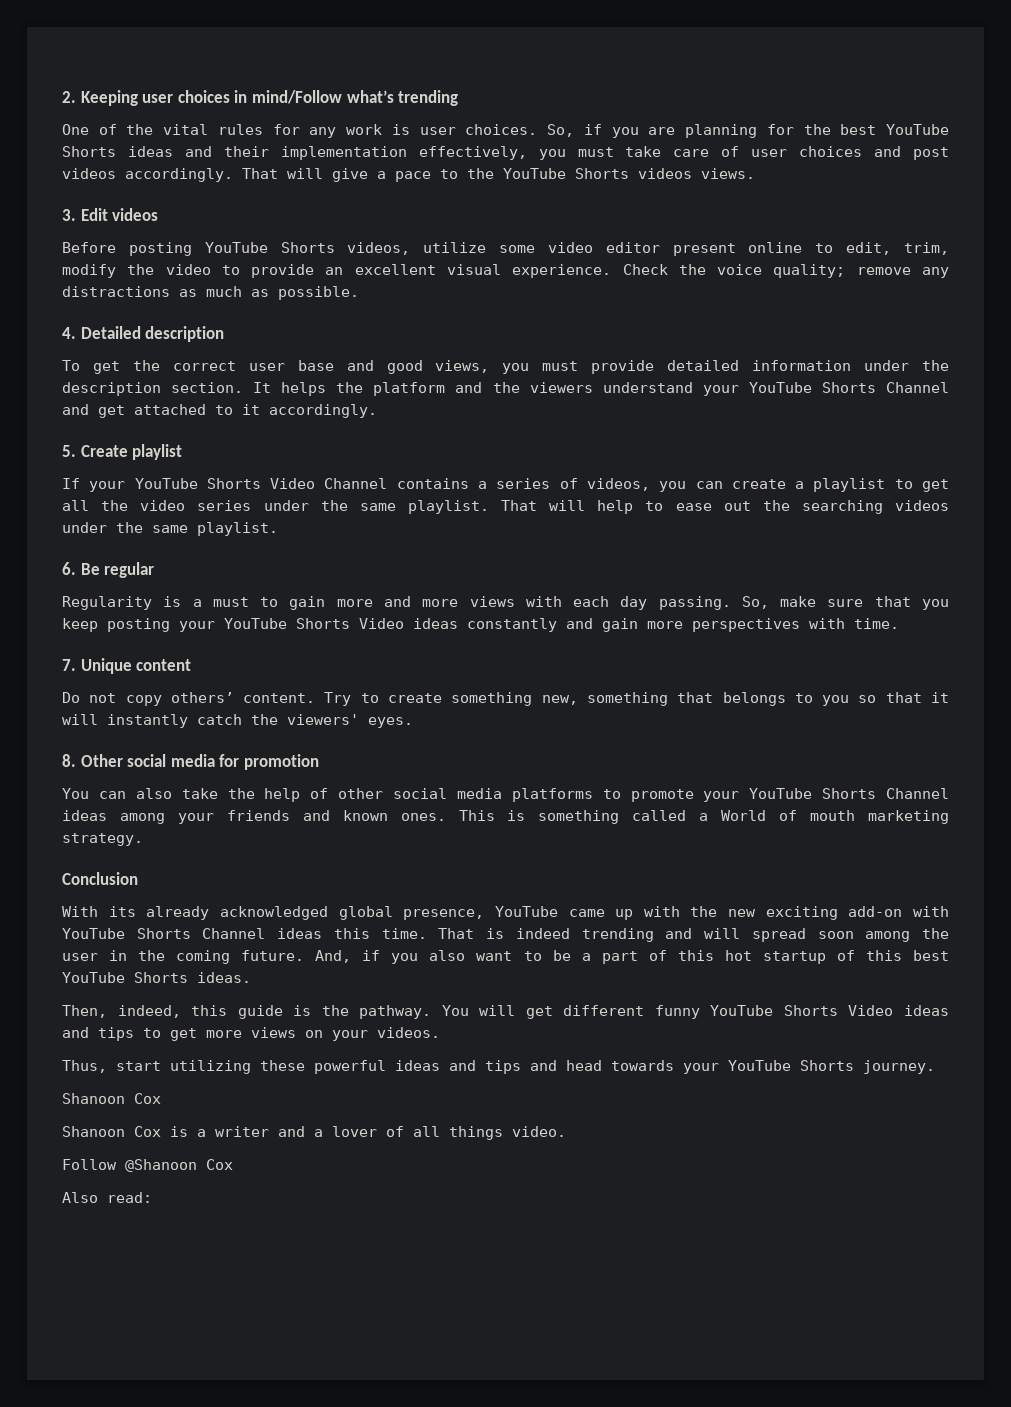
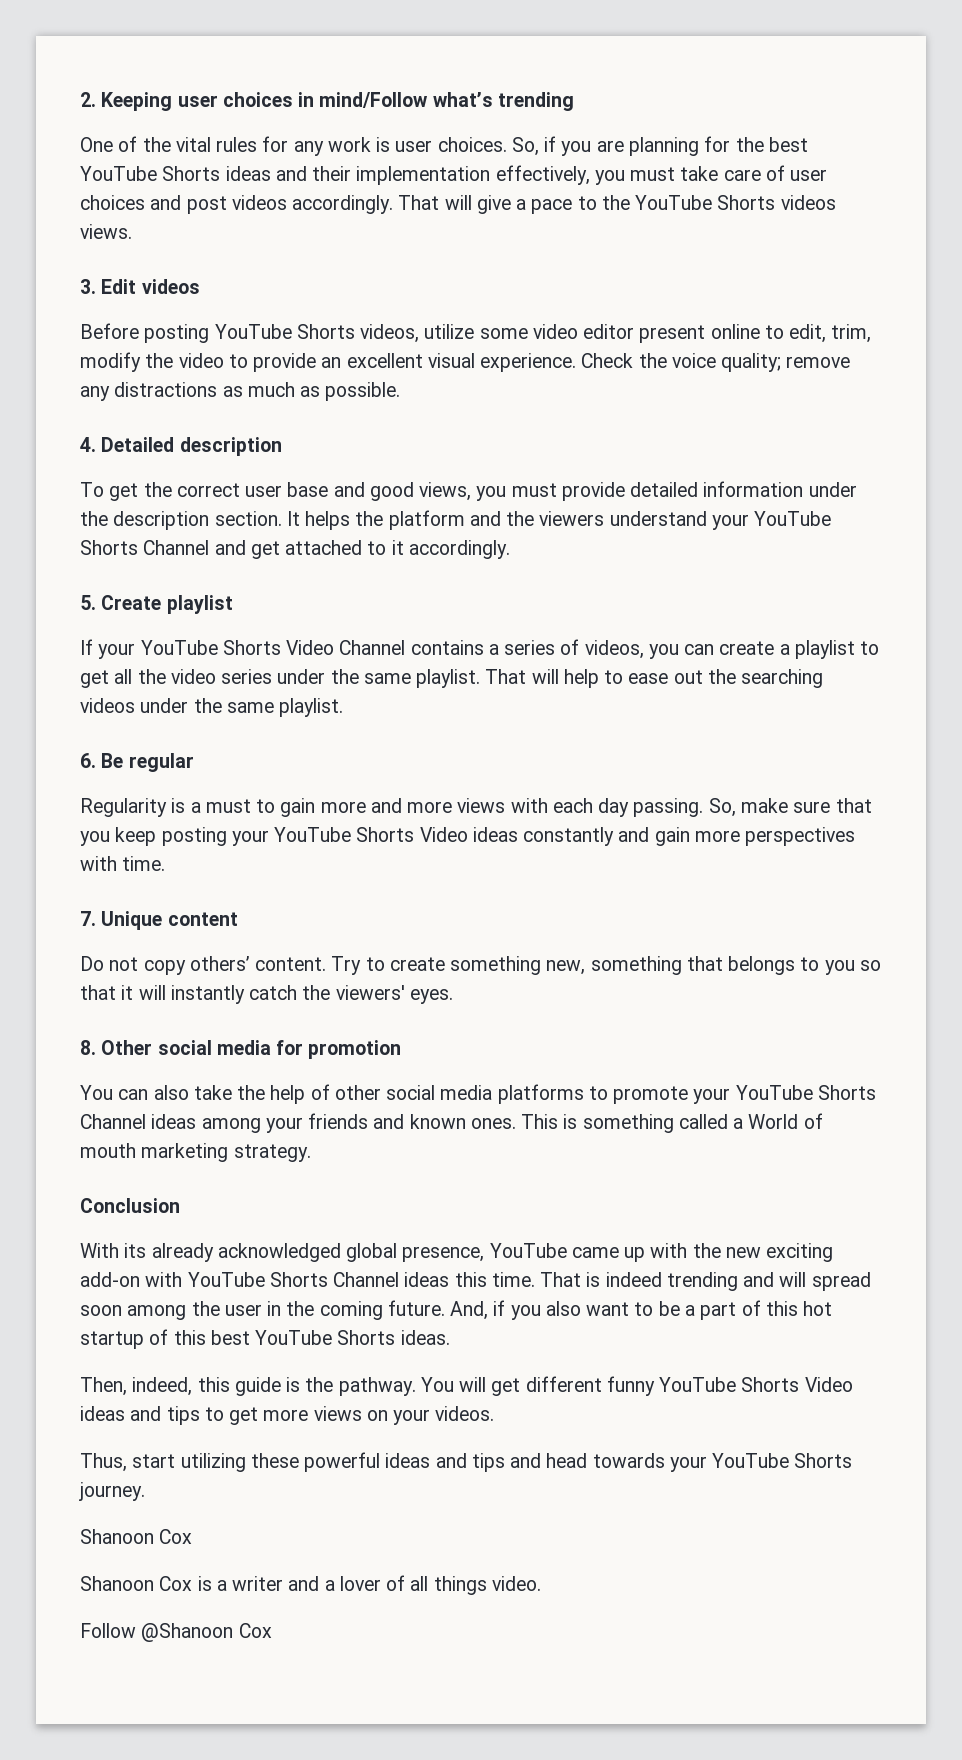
[62,1192,152,1203] // Also read: -> (272, 1630) none

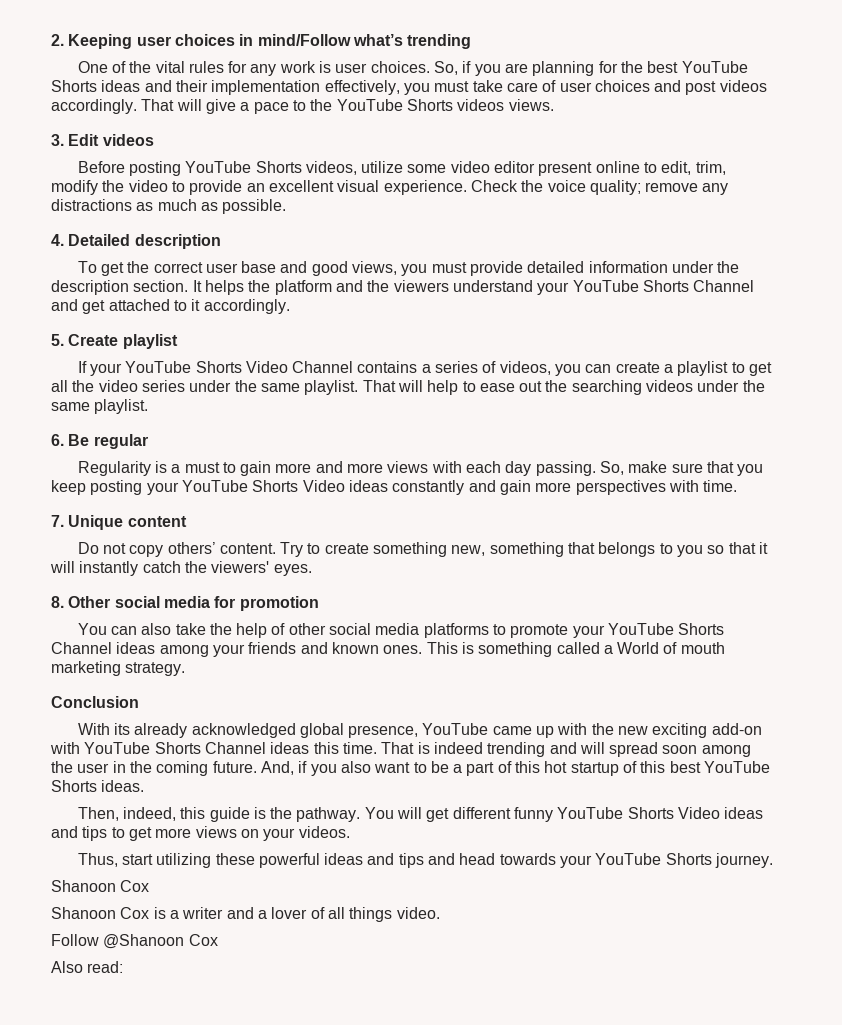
(272, 1630) none -> [51,961,124,973] // Also read:

